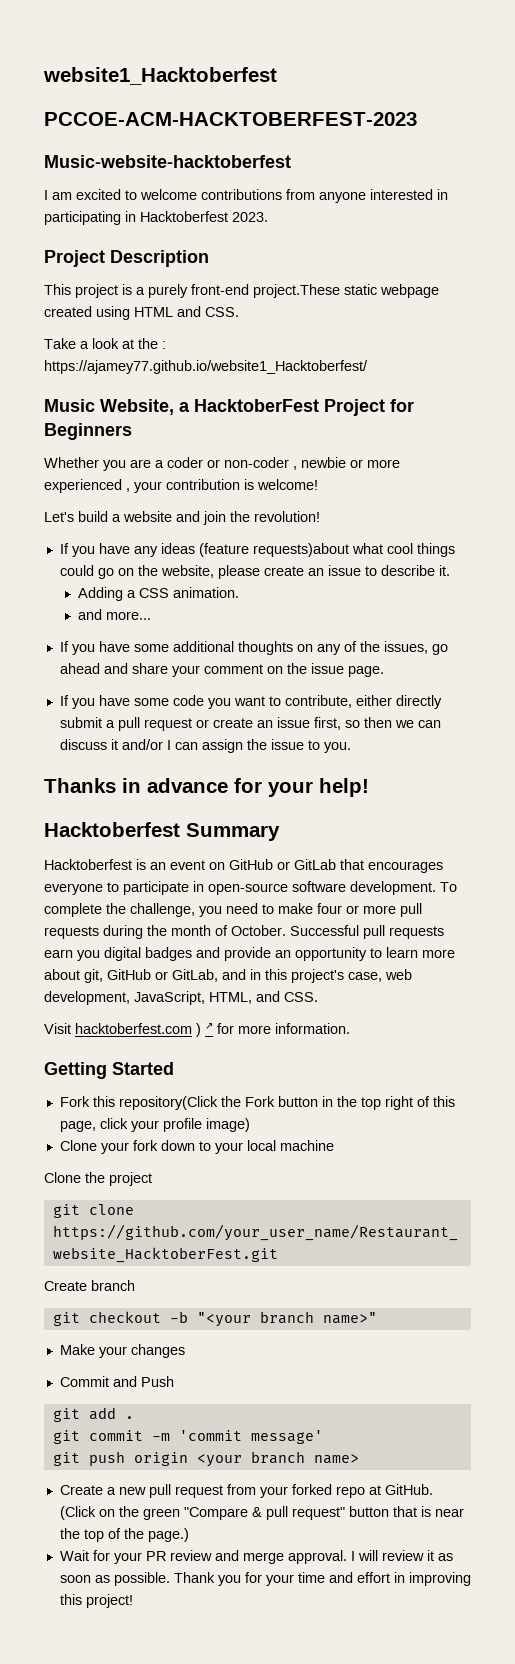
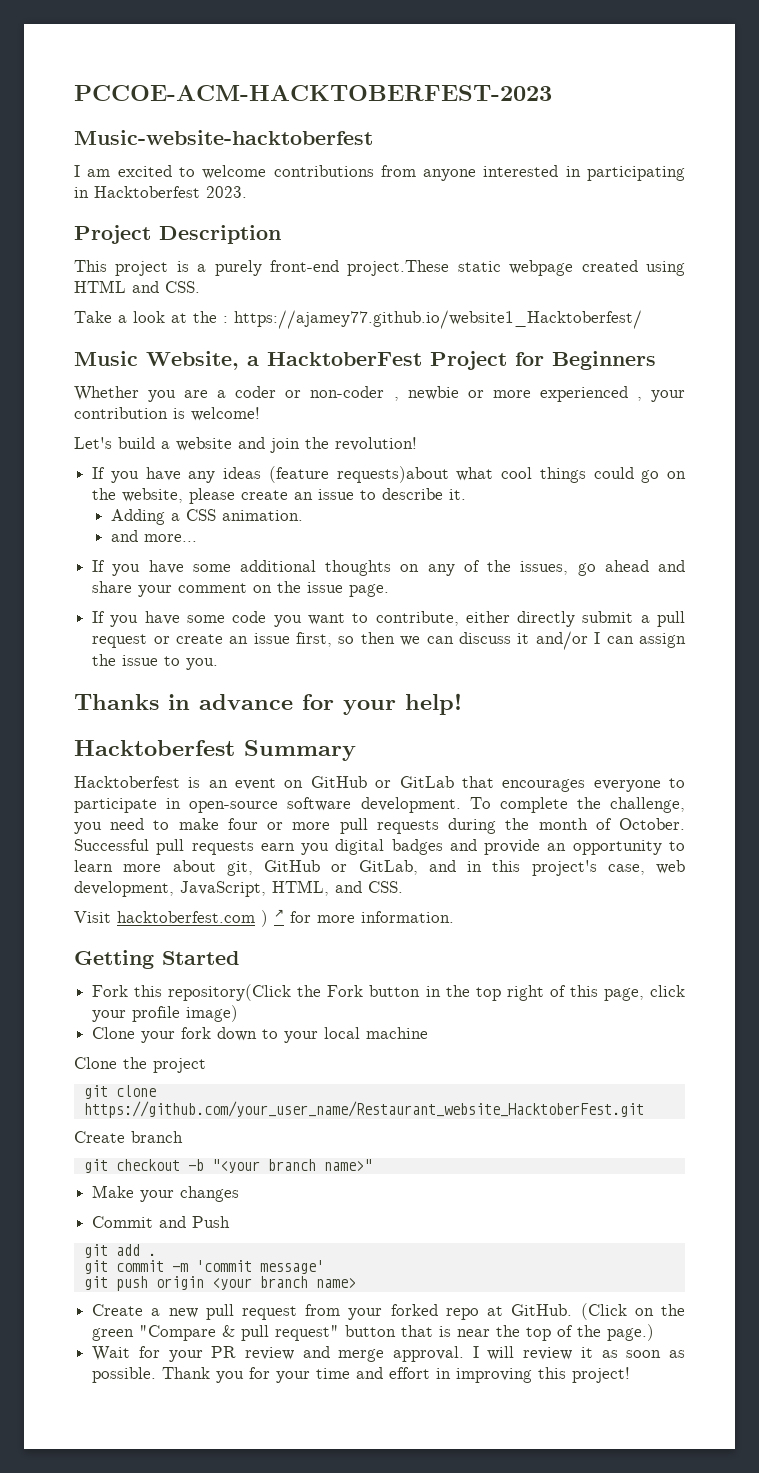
[43,67,277,85] website1_Hacktoberfest // -> (74, 93) none

